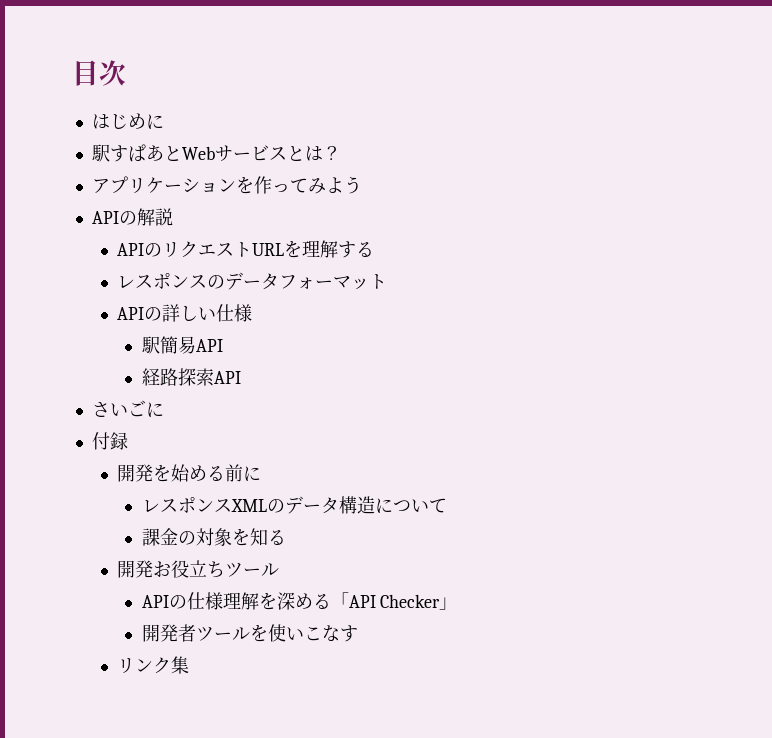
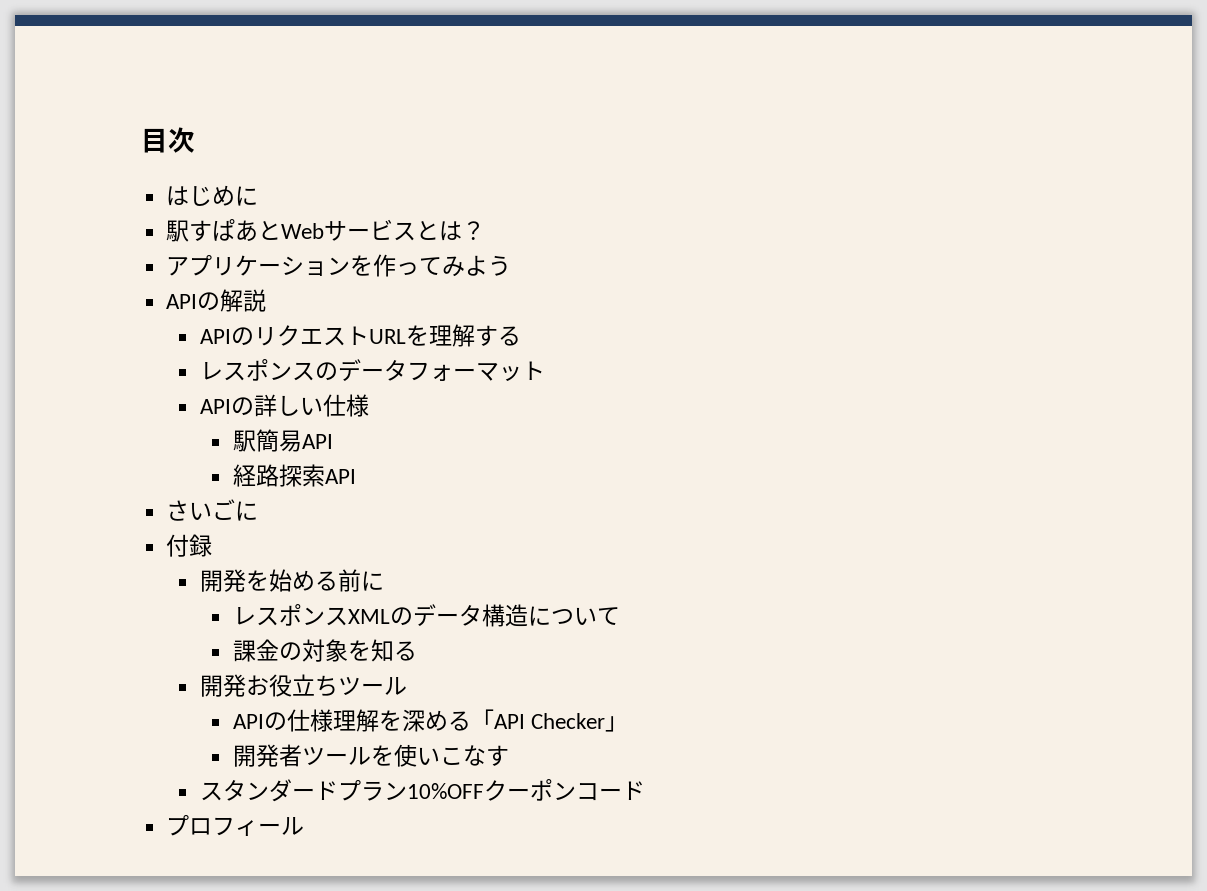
[116,656,189,674] リンク集 -> [199,779,645,802] [166,814,305,836] スタンダードプラン10%OFFクーポンコード // プロフィール

